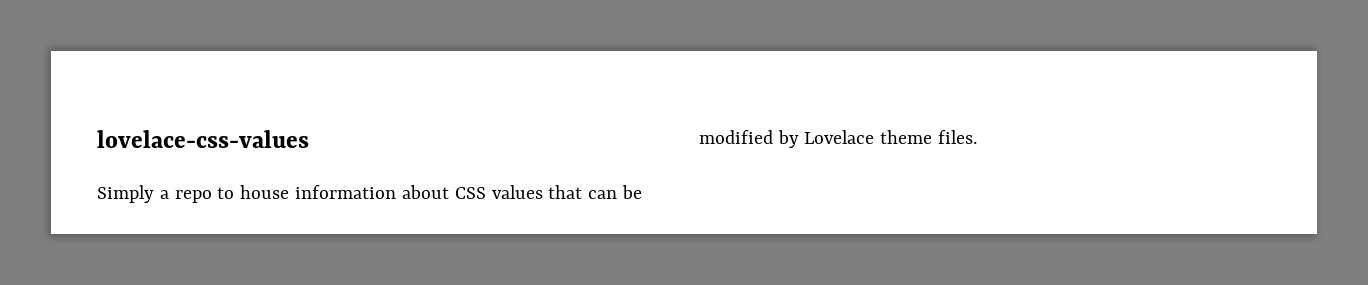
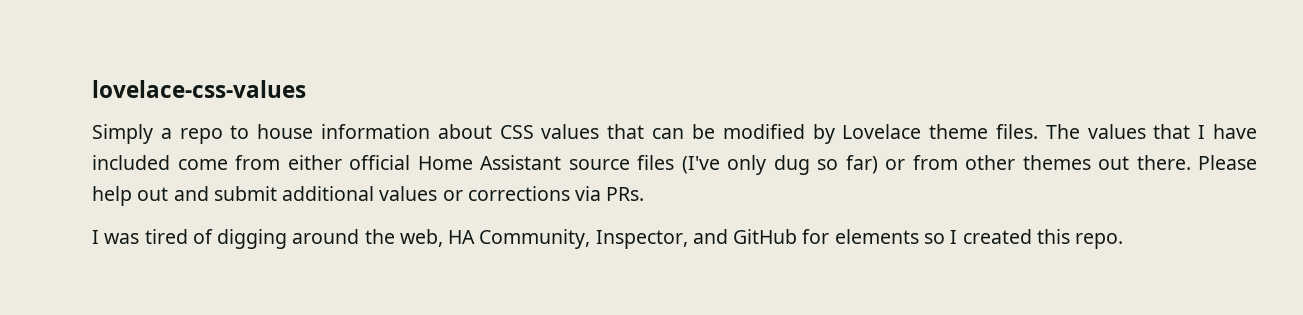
(977, 137) none -> [1045,124,1258,139] [92,155,1257,175] [92,186,645,206] [92,229,1124,249] The values that I have included come from either official Home Assistant source files (I've only dug so far) or from other themes out there. Please help out and submit additional values or corrections via PRs. // I was tired of digging around the web, HA Community, Inspector, and GitHub for elements so I created this repo.

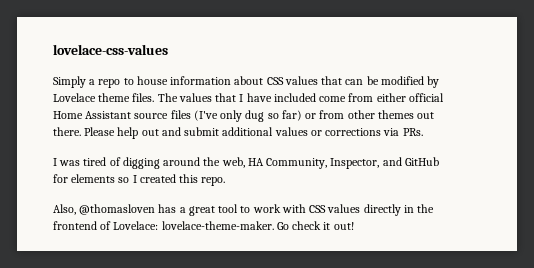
(1124, 241) none -> [53,204,435,216] [53,221,354,230] // Also, @thomasloven has a great tool to work with CSS values directly in the frontend of Lovelace: lovelace-theme-maker. Go check it out!

